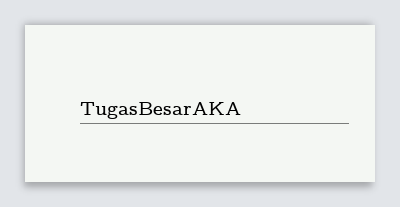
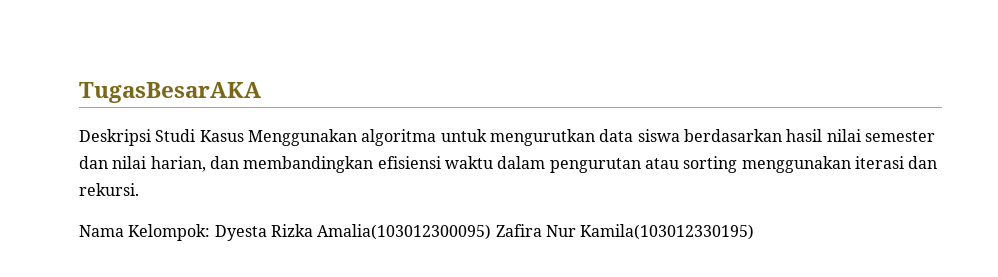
(241, 110) none -> [79,129,935,146] [79,156,938,173] [79,183,139,196] [79,224,755,241] // Deskripsi Studi Kasus Menggunakan algoritma untuk mengurutkan data siswa berdasarkan hasil nilai semester dan nilai harian, dan membandingkan efisiensi waktu dalam pengurutan atau sorting menggunakan iterasi dan rekursi. // Nama Kelompok: Dyesta Rizka Amalia(103012300095) Zafira Nur Kamila(103012330195)

